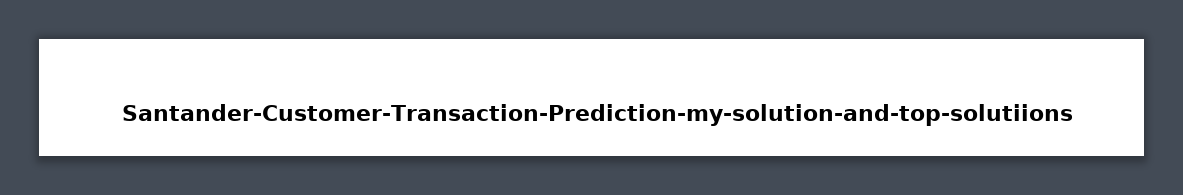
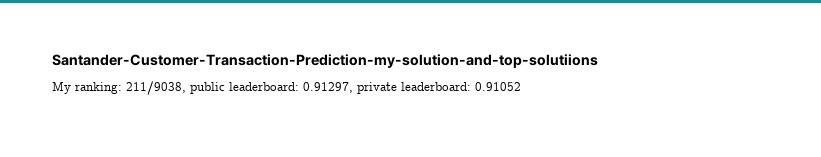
(1073, 115) none -> [52,81,521,95] // My ranking: 211/9038, public leaderboard: 0.91297, private leaderboard: 0.91052

